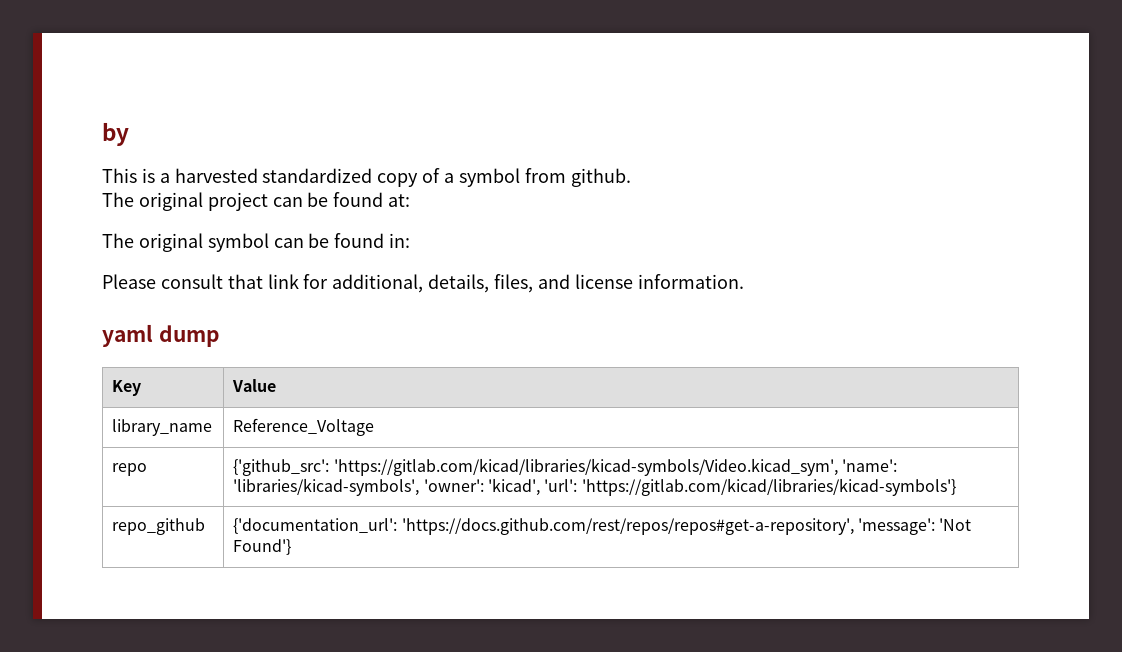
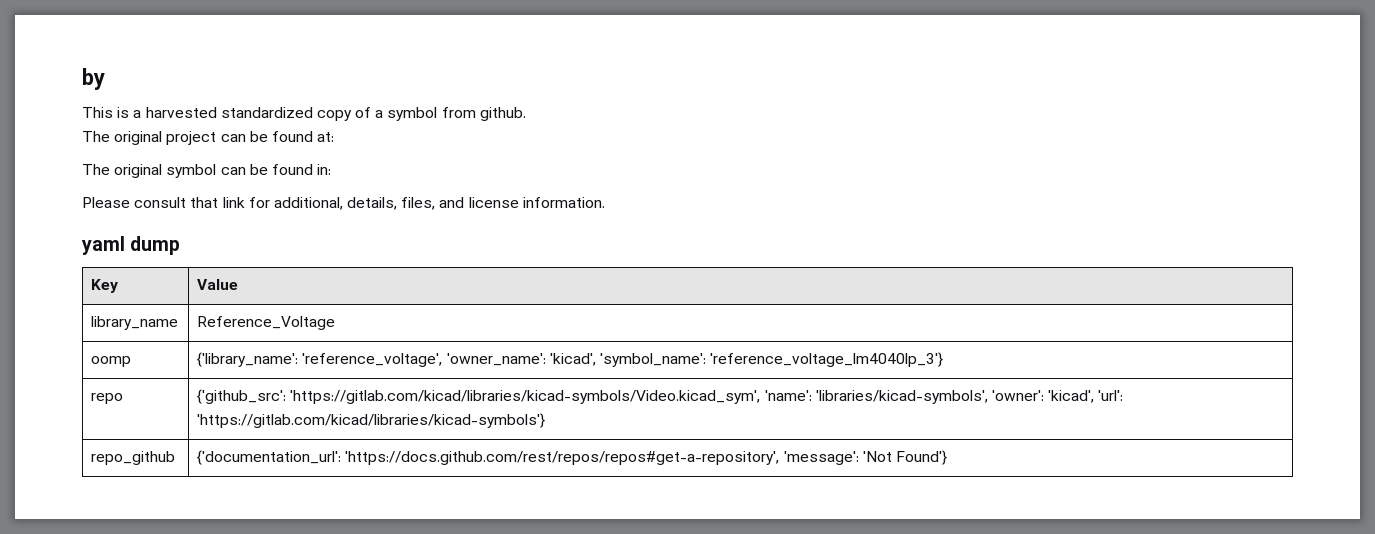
(375, 427) none -> [91,356,132,367] [197,352,944,367] // oomp | {'library_name': 'reference_voltage', 'owner_name': 'kicad', 'symbol_name': 'reference_voltage_lm4040lp_3'}

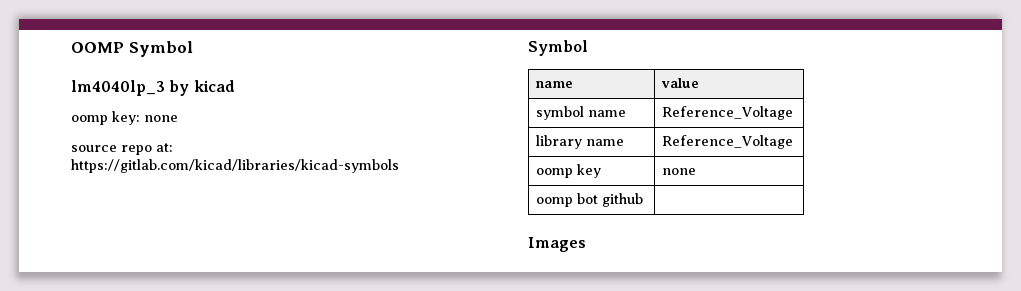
[82,68,105,90] [82,107,526,121] [82,131,335,145] [82,164,332,178] [82,197,605,210] [81,236,181,255] [91,279,119,293] [197,279,239,290] [91,316,179,330] [197,316,336,330] [91,356,132,367] [197,352,944,367] [91,393,124,404] [197,389,1124,404] [197,413,546,428] [91,451,176,465] [197,450,948,465] by // This is a harvested standardized copy of a symbol from github. // The original project can be found at: // The original symbol can be found in: // Please consult that link for additional, details, files, and license information. // yaml dump // Key | Value // library_name | Reference_Voltage // oomp | {'library_name': 'reference_voltage', 'owner_name': 'kicad', 'symbol_name': 'reference_voltage_lm4040lp_3'} // repo | {'github_src': 'https://gitlab.com/kicad/libraries/kicad-symbols/Video.kicad_sym', 'name': 'libraries/kicad-symbols', 'owner': 'kicad', 'url': 'https://gitlab.com/kicad/libraries/kicad-symbols'} // repo_github | {'documentation_url': 'https://docs.github.com/rest/repos/repos#get-a-repository', 'message': 'Not Found'} -> [71,41,193,57] [71,80,235,96] [71,111,178,125] [71,143,173,155] [71,159,399,173] [528,40,588,56] [536,81,574,88] [661,78,700,88] [536,106,627,120] [662,106,794,120] [536,135,625,149] [662,135,794,149] [536,164,602,178] [662,168,697,175] [536,193,644,207] [528,237,586,252] OOMP Symbol // lm4040lp_3 by kicad // oomp key: none // source repo at: https://gitlab.com/kicad/libraries/kicad-symbols // Symbol // name | value // symbol name | Reference_Voltage // library name | Reference_Voltage // oomp key | none // oomp bot github | // Images

